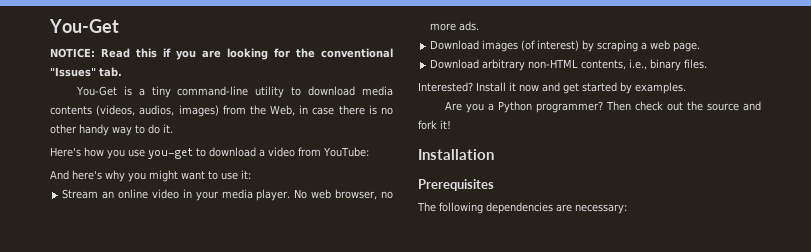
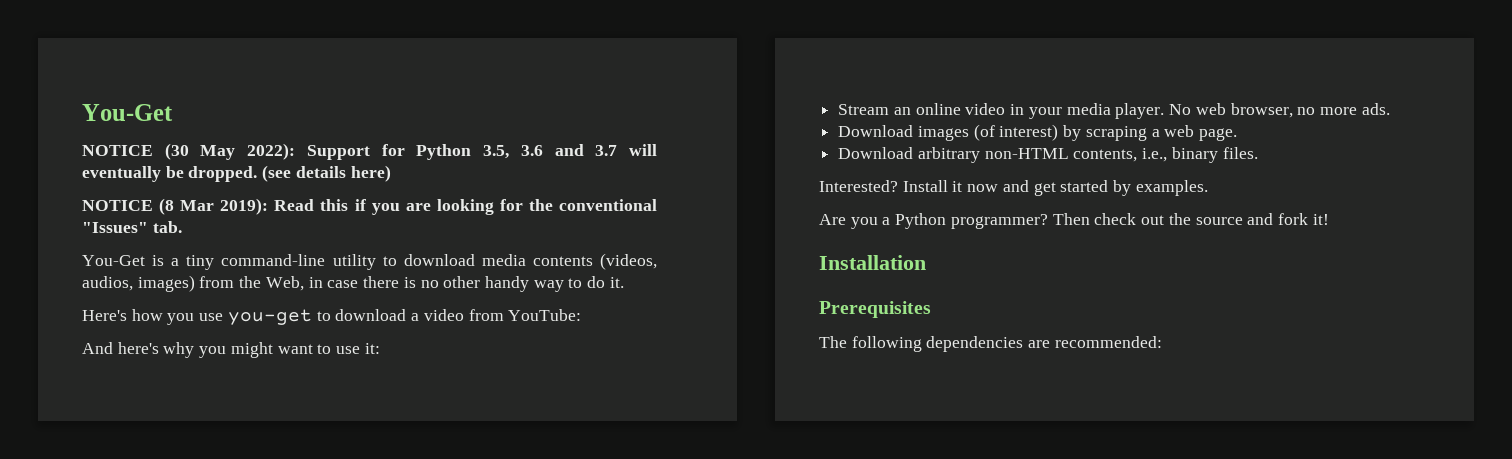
[50,48,95,58] NOTICE: -> [82,143,658,160] [82,165,391,182] [82,198,269,215] NOTICE (30 May 2022): Support for Python 3.5, 3.6 and 3.7 will eventually be dropped. (see details here) // NOTICE (8 Mar 2019):
[575,204,627,214] necessary: -> [1054,336,1162,348] recommended:

